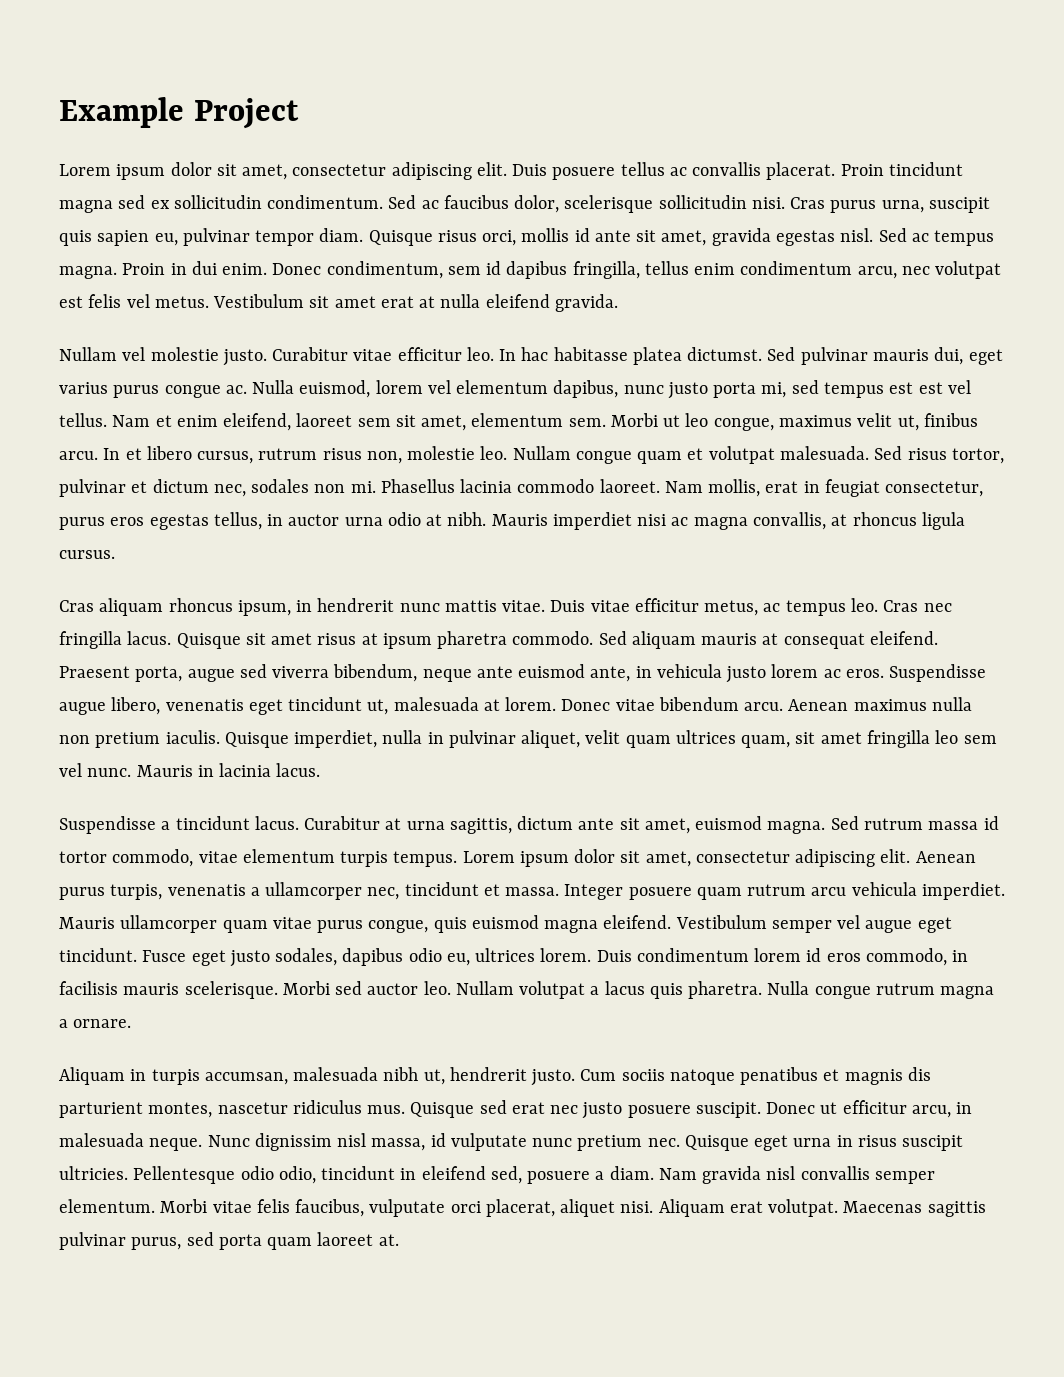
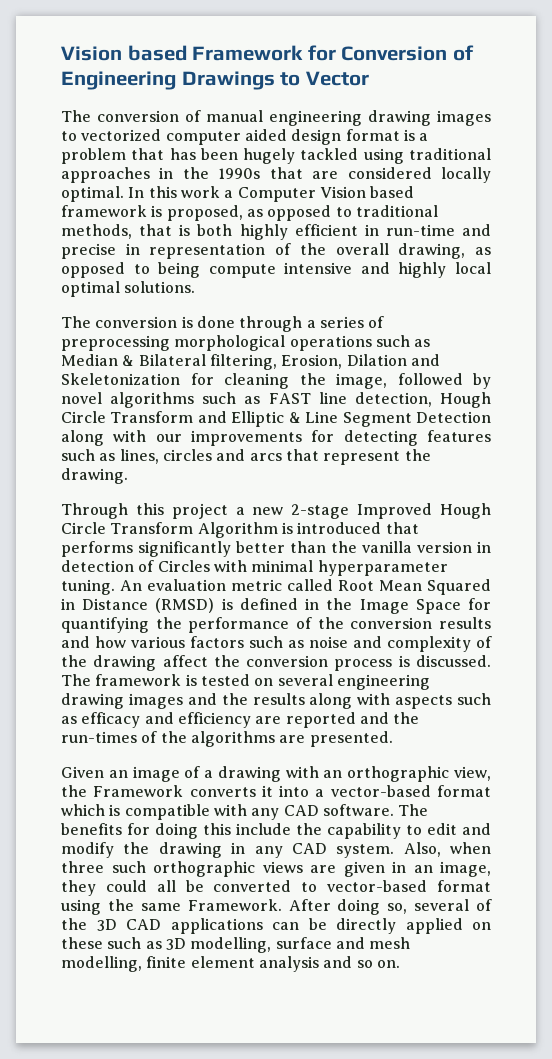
[59,97,299,129] [59,162,963,180] [59,195,990,213] [59,228,995,246] [59,261,1002,279] [59,294,618,312] [59,347,1003,366] [59,380,971,399] [59,413,978,431] [59,446,1004,464] [59,479,984,497] [59,512,965,530] [59,550,115,559] [59,598,952,616] [59,631,938,649] [59,664,987,683] [59,697,972,715] [59,730,997,748] [59,763,321,777] [59,816,999,834] [59,849,976,867] [59,882,1005,900] [59,915,952,933] [59,948,969,967] [59,981,995,999] [59,1019,132,1028] [59,1067,931,1086] [59,1100,973,1119] [59,1133,964,1151] [59,1166,935,1184] [59,1199,986,1217] [59,1232,399,1250] Example Project // Lorem ipsum dolor sit amet, consectetur adipiscing elit. Duis posuere tellus ac convallis placerat. Proin tincidunt magna sed ex sollicitudin condimentum. Sed ac faucibus dolor, scelerisque sollicitudin nisi. Cras purus urna, suscipit quis sapien eu, pulvinar tempor diam. Quisque risus orci, mollis id ante sit amet, gravida egestas nisl. Sed ac tempus magna. Proin in dui enim. Donec condimentum, sem id dapibus fringilla, tellus enim condimentum arcu, nec volutpat est felis vel metus. Vestibulum sit amet erat at nulla eleifend gravida. // Nullam vel molestie justo. Curabitur vitae efficitur leo. In hac habitasse platea dictumst. Sed pulvinar mauris dui, eget varius purus congue ac. Nulla euismod, lorem vel elementum dapibus, nunc justo porta mi, sed tempus est est vel tellus. Nam et enim eleifend, laoreet sem sit amet, elementum sem. Morbi ut leo congue, maximus velit ut, finibus arcu. In et libero cursus, rutrum risus non, molestie leo. Nullam congue quam et volutpat malesuada. Sed risus tortor, pulvinar et dictum nec, sodales non mi. Phasellus lacinia commodo laoreet. Nam mollis, erat in feugiat consectetur, purus eros egestas tellus, in auctor urna odio at nibh. Mauris imperdiet nisi ac magna convallis, at rhoncus ligula cursus. // Cras aliquam rhoncus ipsum, in hendrerit nunc mattis vitae. Duis vitae efficitur metus, ac tempus leo. Cras nec fringilla lacus. Quisque sit amet risus at ipsum pharetra commodo. Sed aliquam mauris at consequat eleifend. Praesent porta, augue sed viverra bibendum, neque ante euismod ante, in vehicula justo lorem ac eros. Suspendisse augue libero, venenatis eget tincidunt ut, malesuada at lorem. Donec vitae bibendum arcu. Aenean maximus nulla non pretium iaculis. Quisque imperdiet, nulla in pulvinar aliquet, velit quam ultrices quam, sit amet fringilla leo sem vel nunc. Mauris in lacinia lacus. // Suspendisse a tincidunt lacus. Curabitur at urna sagittis, dictum ante sit amet, euismod magna. Sed rutrum massa id tortor commodo, vitae elementum turpis tempus. Lorem ipsum dolor sit amet, consectetur adipiscing elit. Aenean purus turpis, venenatis a ullamcorper nec, tincidunt et massa. Integer posuere quam rutrum arcu vehicula imperdiet. Mauris ullamcorper quam vitae purus congue, quis euismod magna eleifend. Vestibulum semper vel augue eget tincidunt. Fusce eget justo sodales, dapibus odio eu, ultrices lorem. Duis condimentum lorem id eros commodo, in facilisis mauris scelerisque. Morbi sed auctor leo. Nullam volutpat a lacus quis pharetra. Nulla congue rutrum magna a ornare. // Aliquam in turpis accumsan, malesuada nibh ut, hendrerit justo. Cum sociis natoque penatibus et magnis dis parturient montes, nascetur ridiculus mus. Quisque sed erat nec justo posuere suscipit. Donec ut efficitur arcu, in malesuada neque. Nunc dignissim nisl massa, id vulputate nunc pretium nec. Quisque eget urna in risus suscipit ultricies. Pellentesque odio odio, tincidunt in eleifend sed, posuere a diam. Nam gravida nisl convallis semper elementum. Morbi vitae felis faucibus, vulputate orci placerat, aliquet nisi. Aliquam erat volutpat. Maecenas sagittis pulvinar purus, sed porta quam laoreet at. -> [61,45,474,61] [61,71,369,90] [61,110,491,126] [61,129,429,145] [61,148,491,164] [61,167,491,183] [61,186,415,202] [61,205,438,221] [61,224,491,240] [61,243,492,259] [61,262,491,278] [61,281,196,297] [61,316,385,332] [61,335,431,351] [61,354,440,370] [61,373,491,389] [61,392,492,408] [61,411,491,427] [61,430,491,446] [61,449,431,465] [61,468,128,484] [61,503,491,519] [61,522,419,538] [61,541,491,557] [61,560,448,576] [61,579,491,595] [61,598,492,614] [61,617,492,633] [61,636,492,652] [61,655,491,671] [61,674,430,690] [61,693,491,709] [61,712,420,728] [61,731,393,747] [61,766,491,782] [61,785,491,797] [61,804,429,820] [61,823,491,839] [61,842,491,858] [61,861,491,877] [61,880,491,896] [61,899,492,915] [61,918,491,934] [61,937,411,953] [61,956,400,972] Vision based Framework for Conversion of Engineering Drawings to Vector // The conversion of manual engineering drawing images to vectorized computer aided design format is a problem that has been hugely tackled using traditional approaches in the 1990s that are considered locally optimal. In this work a Computer Vision based framework is proposed, as opposed to traditional methods, that is both highly efficient in run-time and precise in representation of the overall drawing, as opposed to being compute intensive and highly local optimal solutions. // The conversion is done through a series of preprocessing morphological operations such as Median & Bilateral filtering, Erosion, Dilation and Skeletonization for cleaning the image, followed by novel algorithms such as FAST line detection, Hough Circle Transform and Elliptic & Line Segment Detection along with our improvements for detecting features such as lines, circles and arcs that represent the drawing. // Through this project a new 2-stage Improved Hough Circle Transform Algorithm is introduced that performs significantly better than the vanilla version in detection of Circles with minimal hyperparameter tuning. An evaluation metric called Root Mean Squared in Distance (RMSD) is defined in the Image Space for quantifying the performance of the conversion results and how various factors such as noise and complexity of the drawing affect the conversion process is discussed. The framework is tested on several engineering drawing images and the results along with aspects such as efficacy and efficiency are reported and the run-times of the algorithms are presented. // Given an image of a drawing with an orthographic view, the Framework converts it into a vector-based format which is compatible with any CAD software. The benefits for doing this include the capability to edit and modify the drawing in any CAD system. Also, when three such orthographic views are given in an image, they could all be converted to vector-based format using the same Framework. After doing so, several of the 3D CAD applications can be directly applied on these such as 3D modelling, surface and mesh modelling, finite element analysis and so on.

